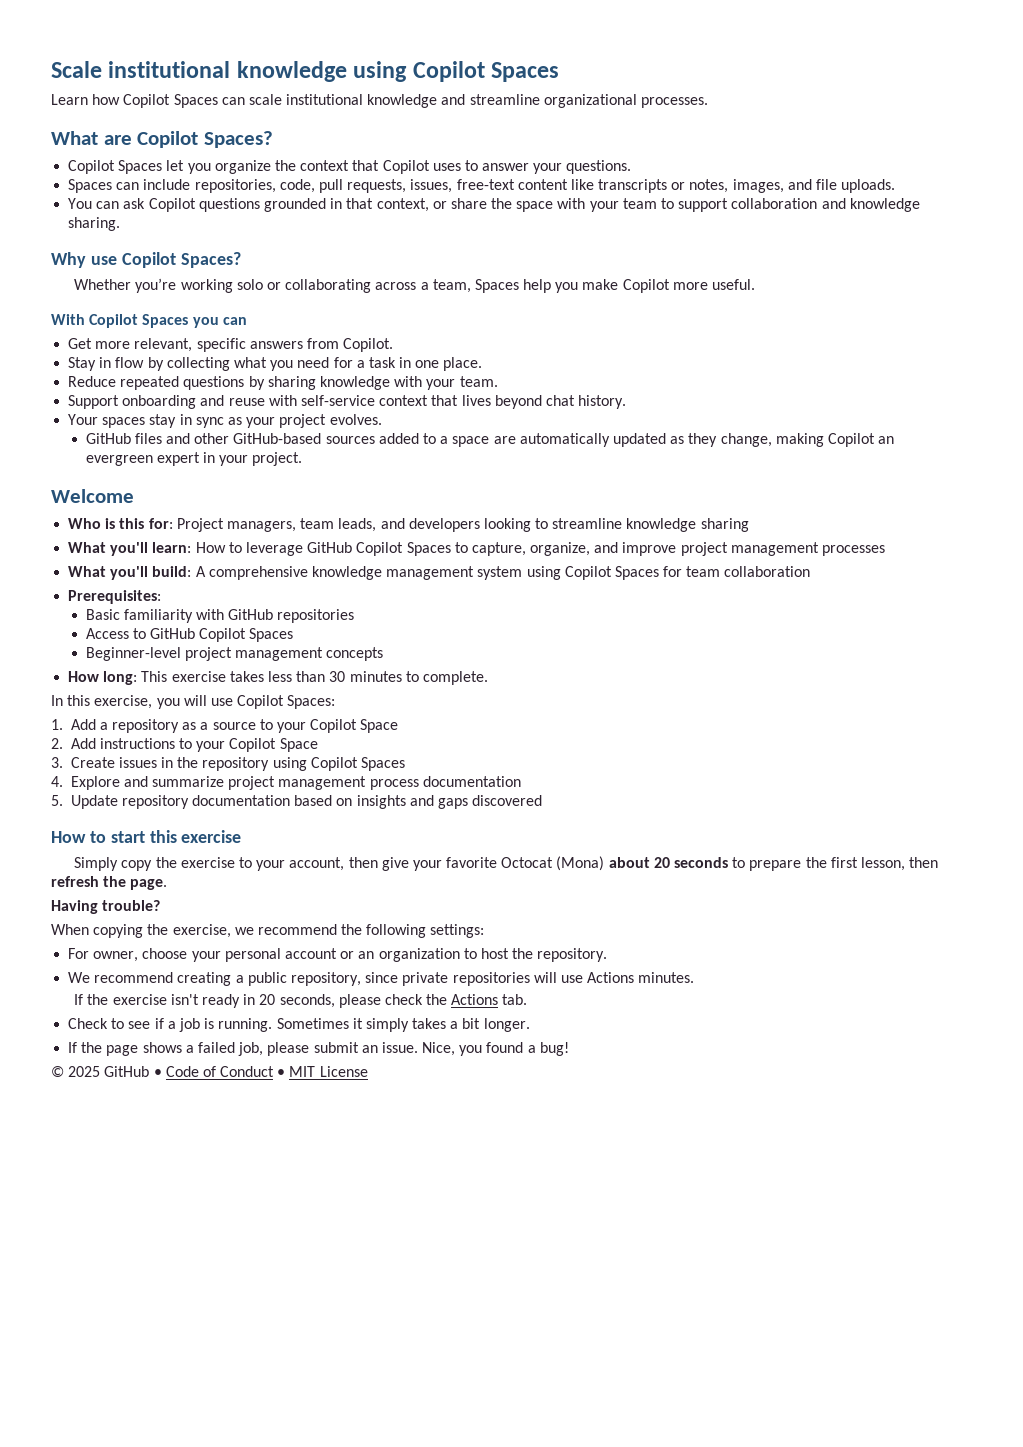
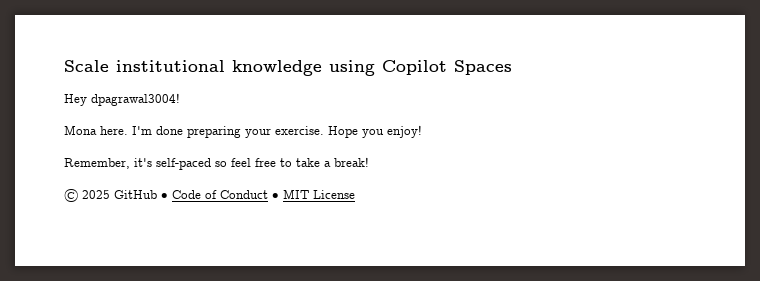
[51,94,709,108] [51,131,274,148] [68,160,632,174] [68,179,896,193] [68,198,920,212] [68,217,121,231] [51,252,241,268] [74,278,756,293] [51,314,247,328] [68,338,394,352] [68,357,483,371] [68,376,498,390] [68,395,627,409] [68,414,382,428] [85,433,895,447] [85,452,303,466] [51,489,134,503] [68,518,749,532] [68,542,886,556] [68,566,811,580] [68,590,162,604] [85,609,355,623] [85,628,294,642] [85,647,384,661] [68,671,488,685] [51,695,336,709] [51,719,399,733] [51,738,318,752] [51,757,406,771] [51,776,521,790] [51,795,543,809] [51,830,242,843] [74,856,939,871] [51,876,168,890] [51,900,161,914] [51,924,485,938] [68,948,608,962] [68,972,695,986] [74,994,528,1008] [68,1018,530,1032] [68,1042,569,1056] Learn how Copilot Spaces can scale institutional knowledge and streamline organizational processes. // What are Copilot Spaces? // Copilot Spaces let you organize the context that Copilot uses to answer your questions. // Spaces can include repositories, code, pull requests, issues, free-text content like transcripts or notes, images, and file uploads. // You can ask Copilot questions grounded in that context, or share the space with your team to support collaboration and knowledge sharing. // Why use Copilot Spaces? // Whether you’re working solo or collaborating across a team, Spaces help you make Copilot more useful. // With Copilot Spaces you can // Get more relevant, specific answers from Copilot. // Stay in flow by collecting what you need for a task in one place. // Reduce repeated questions by sharing knowledge with your team. // Support onboarding and reuse with self-service context that lives beyond chat history. // Your spaces stay in sync as your project evolves. // GitHub files and other GitHub-based sources added to a space are automatically updated as they change, making Copilot an evergreen expert in your project. // Welcome // Who is this for: Project managers, team leads, and developers looking to streamline knowledge sharing // What you'll learn: How to leverage GitHub Copilot Spaces to capture, organize, and improve project management processes // What you'll build: A comprehensive knowledge management system using Copilot Spaces for team collaboration // Prerequisites: // Basic familiarity with GitHub repositories // Access to GitHub Copilot Spaces // Beginner-level project management concepts // How long: This exercise takes less than 30 minutes to complete. // In this exercise, you will use Copilot Spaces: // 1. Add a repository as a source to your Copilot Space // 2. Add instructions to your Copilot Space // 3. Create issues in the repository using Copilot Spaces // 4. Explore and summarize project management process documentation // 5. Update repository documentation based on insights and gaps discovered // How to start this exercise // Simply copy the exercise to your account, then give your favorite Octocat (Mona) about 20 seconds to prepare the first lesson, then refresh the page. // Having trouble? // When copying the exercise, we recommend the following settings: // For owner, choose your personal account or an organization to host the repository. // We recommend creating a public repository, since private repositories will use Actions minutes. // If the exercise isn't ready in 20 seconds, please check the Actions tab. // Check to see if a job is running. Sometimes it simply takes a bit longer. // If the page shows a failed job, please submit an issue. Nice, you found a bug! -> [64,93,180,106] [64,125,422,138] [64,157,369,170] Hey dpagrawal3004! // Mona here. I'm done preparing your exercise. Hope you enjoy! // Remember, it's self-paced so feel free to take a break!

